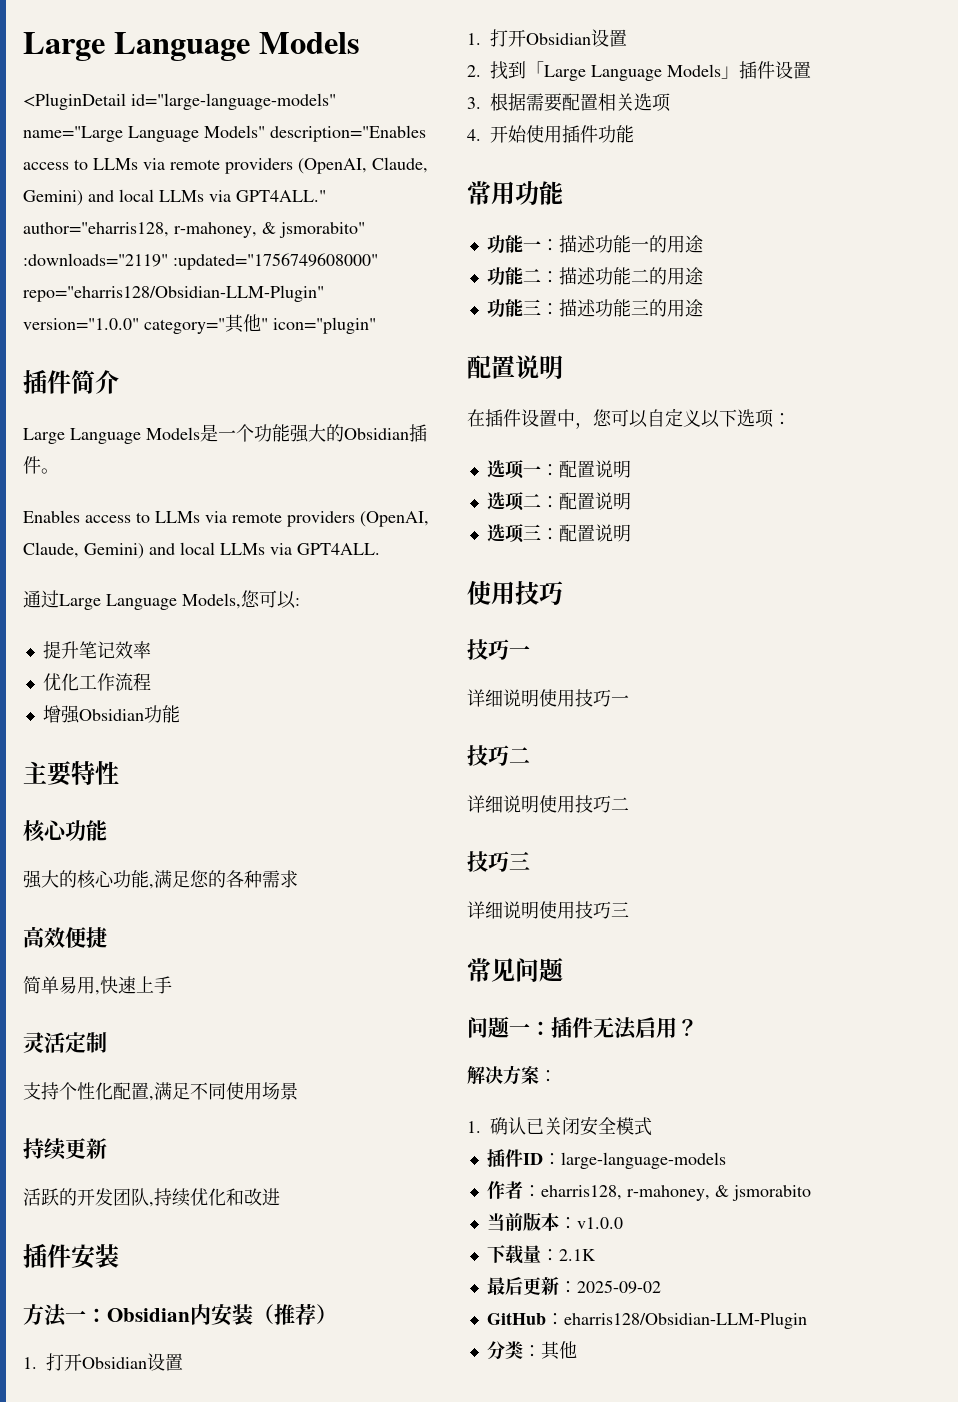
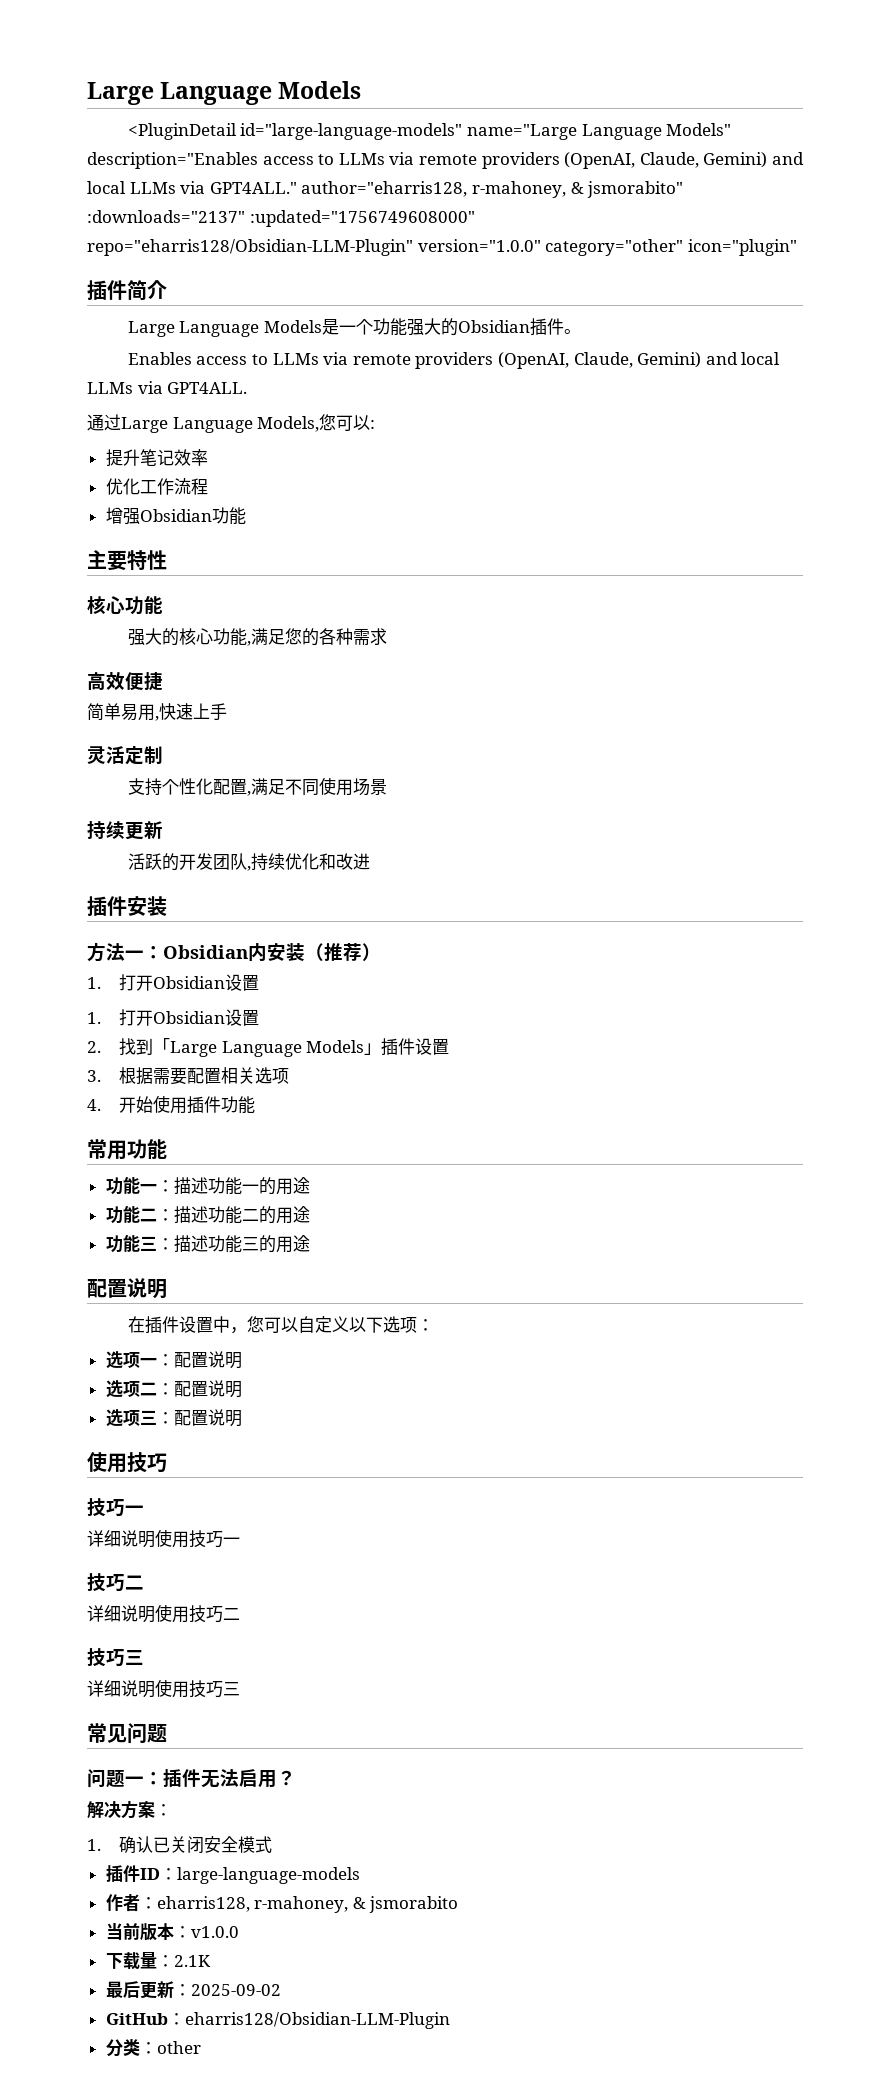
[23,253,168,267] :downloads="2119" -> [87,210,245,223] :downloads="2137"
[144,314,268,334] category="其他" -> [545,239,684,256] category="other"
[540,1341,577,1360] 其他 -> [156,2041,201,2054] other

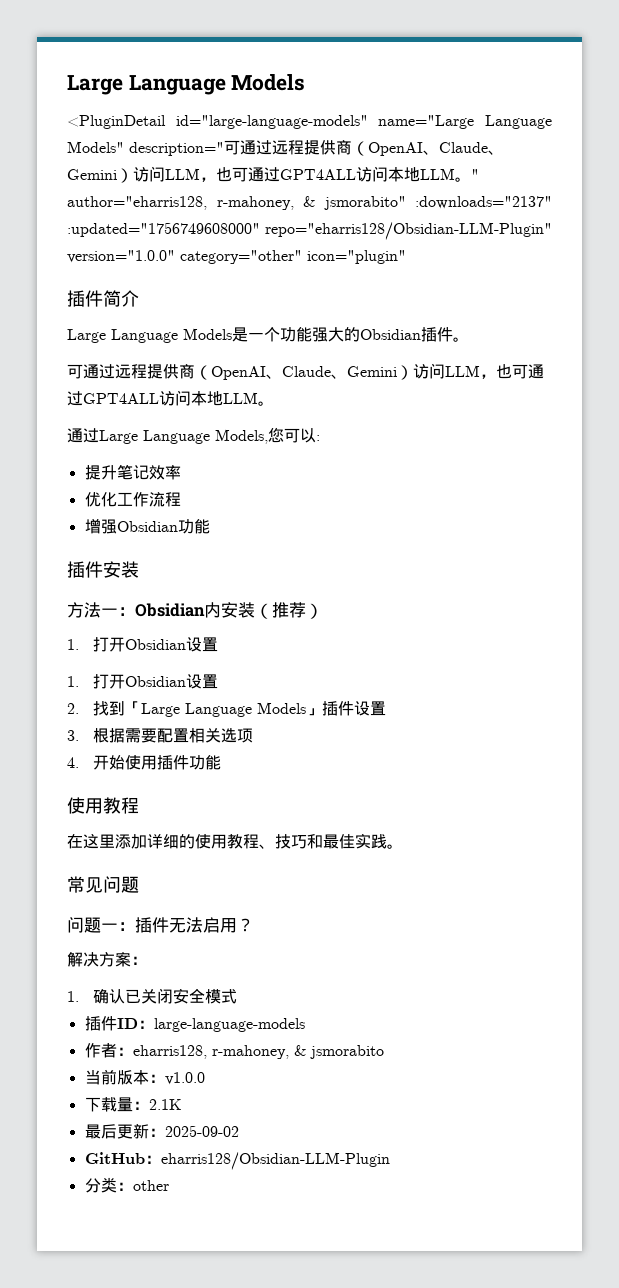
[87,152,804,169] [87,181,297,194] description="Enables access to LLMs via remote providers (OpenAI, Claude, Gemini) and local LLMs via GPT4ALL." -> [129,140,504,156] [67,166,479,183] description="可通过远程提供商（OpenAI、Claude、Gemini）访问LLM，也可通过GPT4ALL访问本地LLM。"
[127,352,781,369] [87,381,248,394] Enables access to LLMs via remote providers (OpenAI, Claude, Gemini) and local LLMs via GPT4ALL. -> [67,363,544,380] [67,390,274,406] 可通过远程提供商（OpenAI、Claude、Gemini）访问LLM，也可通过GPT4ALL访问本地LLM。
[87,550,167,571] [87,596,163,615] [127,628,387,646] [87,671,163,691] [87,703,227,721] [87,746,163,765] [127,777,387,796] [87,821,163,840] [127,853,370,871] // 主要特性 // 核心功能 // 强大的核心功能,满足您的各种需求 // 高效便捷 // 简单易用,快速上手 // 灵活定制 // 支持个性化配置,满足不同使用场景 // 持续更新 // 活跃的开发团队,持续优化和改进 -> (210, 526) none
[87,1139,167,1160] [105,1176,310,1195] [105,1205,310,1224] [105,1234,310,1253] [87,1278,167,1299] [127,1316,434,1334] [105,1351,242,1369] [105,1380,242,1398] [105,1409,242,1427] [87,1452,167,1473] [87,1498,144,1517] [87,1529,240,1548] [87,1573,144,1592] [87,1604,240,1623] [87,1648,144,1667] [87,1679,240,1698] 常用功能 // 功能一：描述功能一的用途 // 功能二：描述功能二的用途 // 功能三：描述功能三的用途 // 配置说明 // 在插件设置中，您可以自定义以下选项： // 选项一：配置说明 // 选项二：配置说明 // 选项三：配置说明 // 使用技巧 // 技巧一 // 详细说明使用技巧一 // 技巧二 // 详细说明使用技巧二 // 技巧三 // 详细说明使用技巧三 -> [67,797,139,814] [67,833,403,849] 使用教程 // 在这里添加详细的使用教程、技巧和最佳实践。

